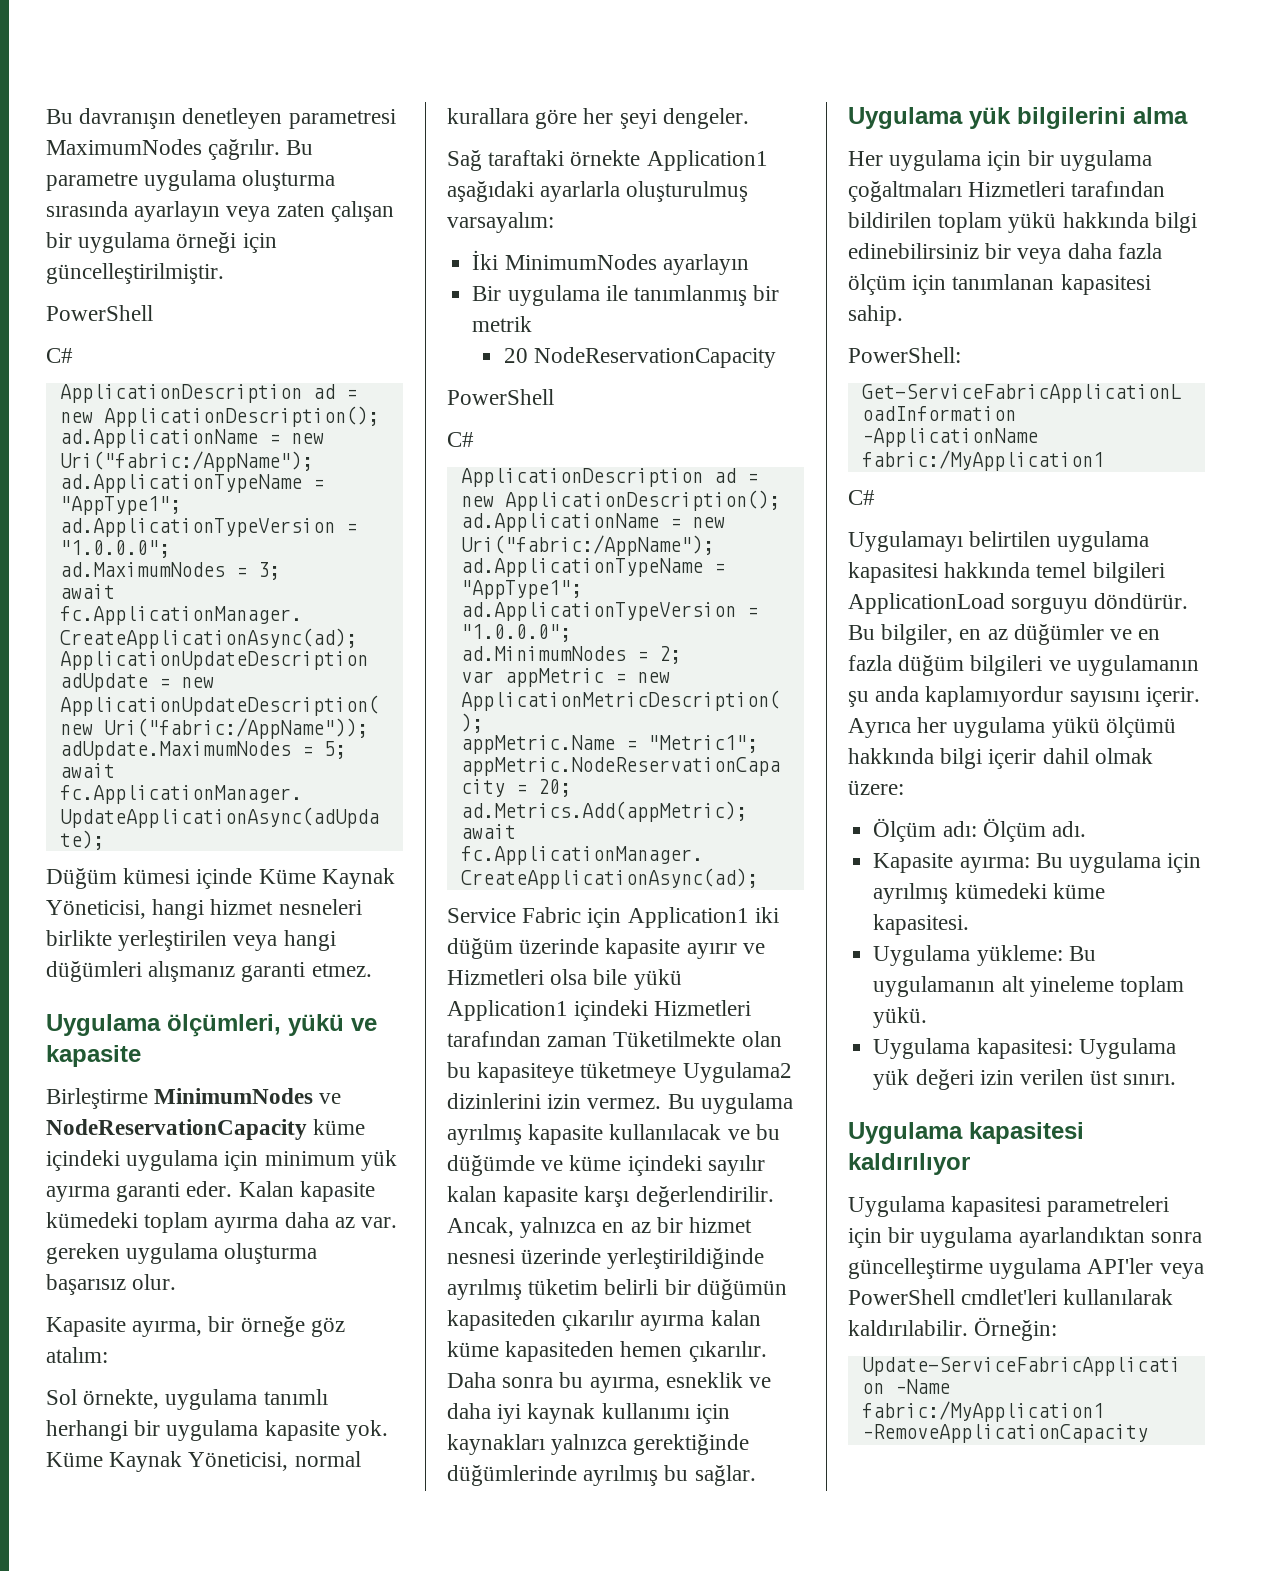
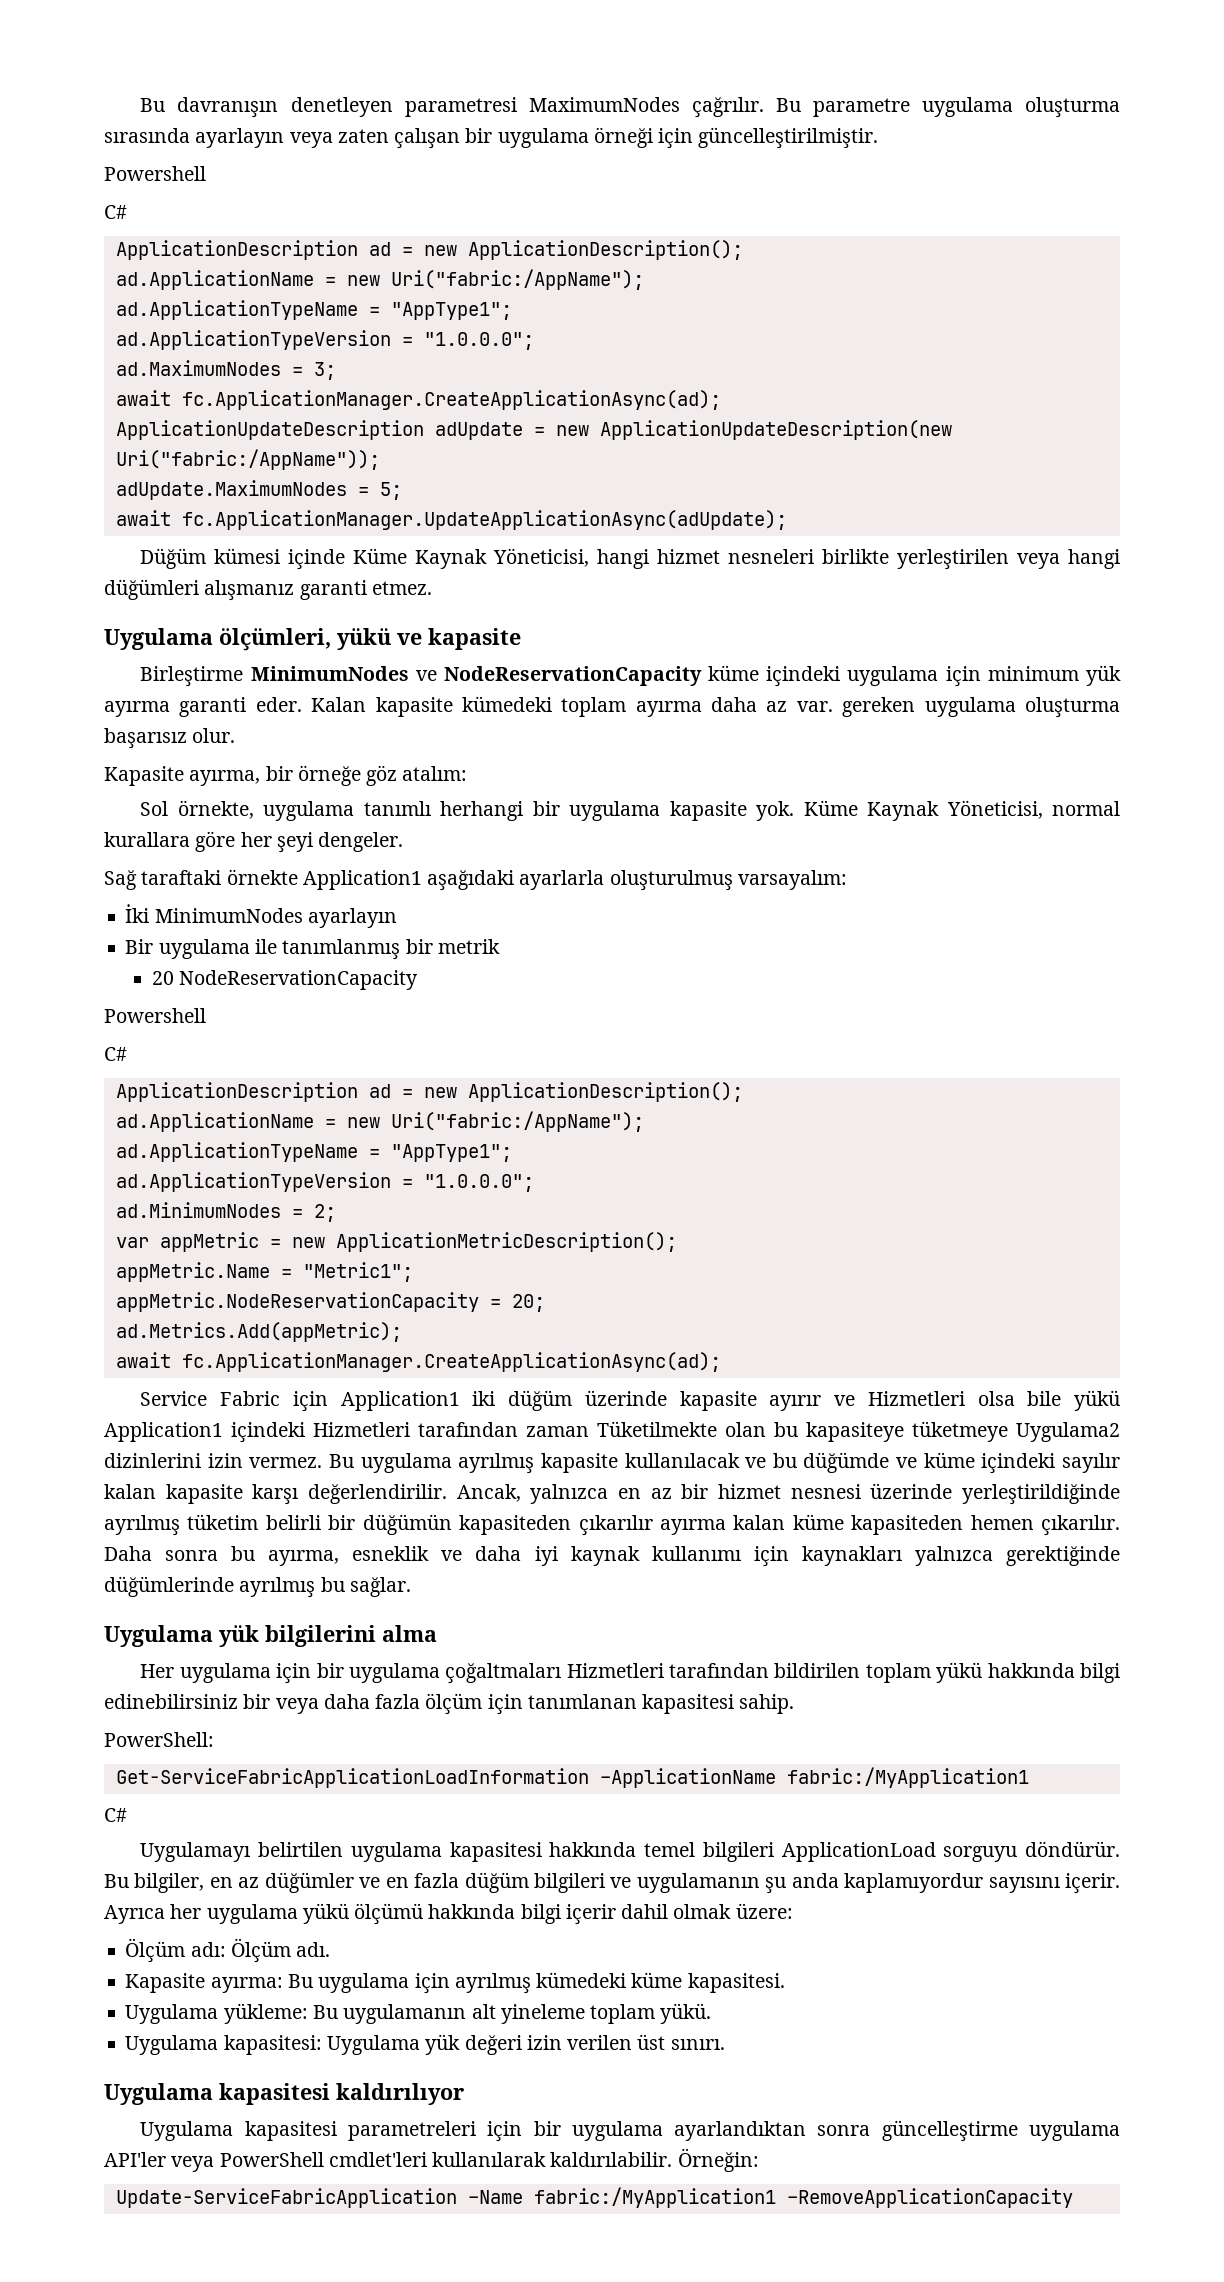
[46,305,153,321] PowerShell -> [104,166,206,181] Powershell
[447,389,554,405] PowerShell -> [104,1008,206,1023] Powershell

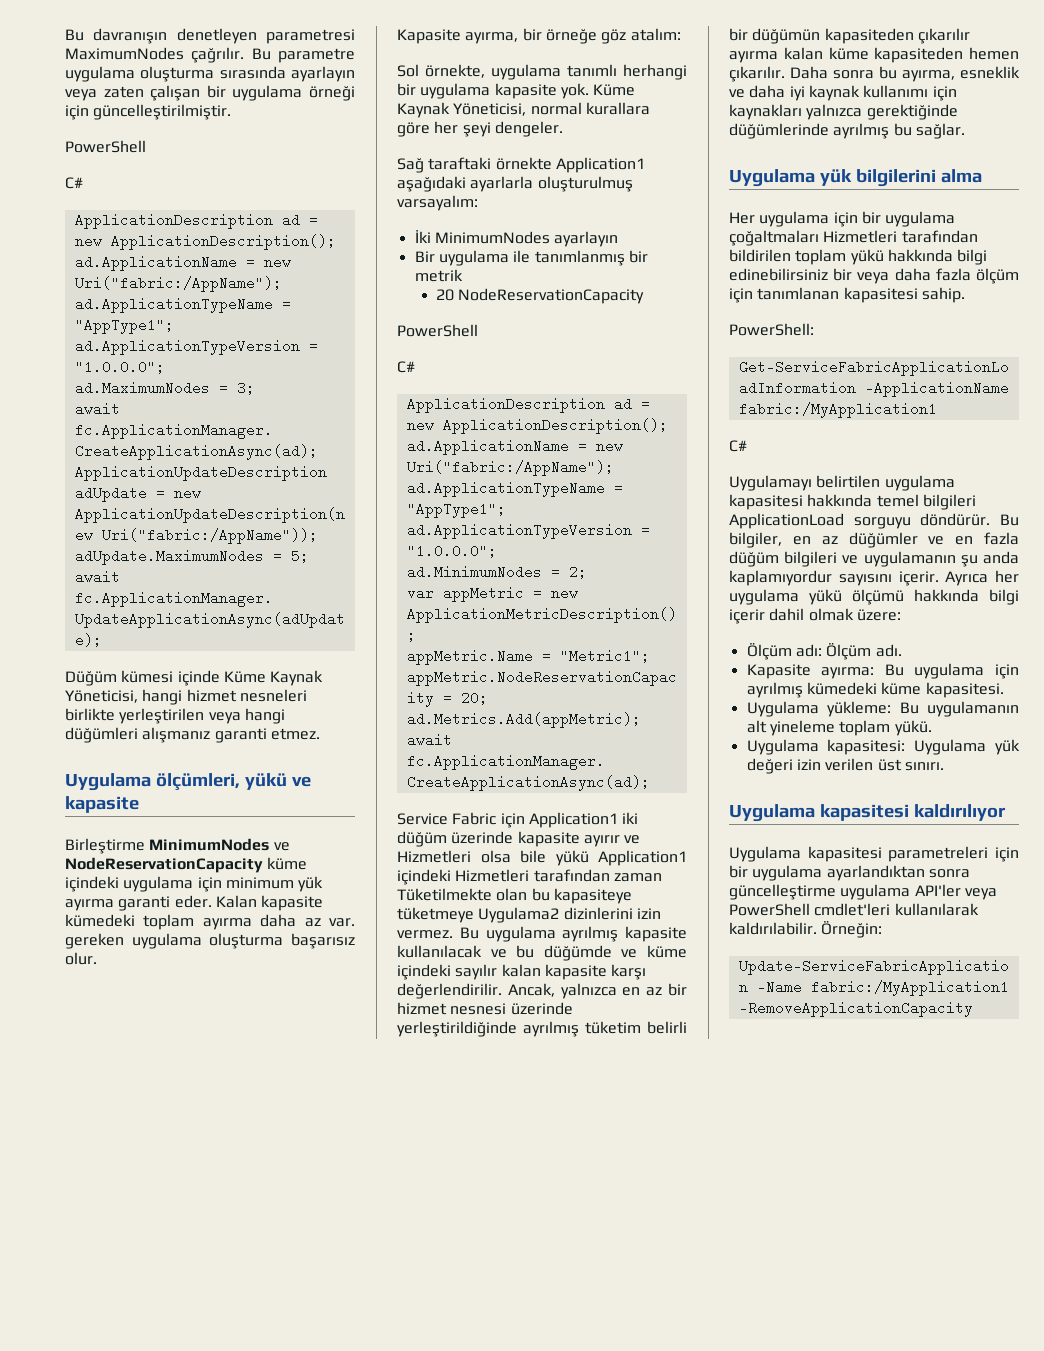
[104,166,206,181] Powershell -> [65,140,146,153] PowerShell
[104,1008,206,1023] Powershell -> [397,324,478,337] PowerShell

